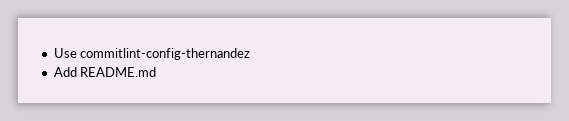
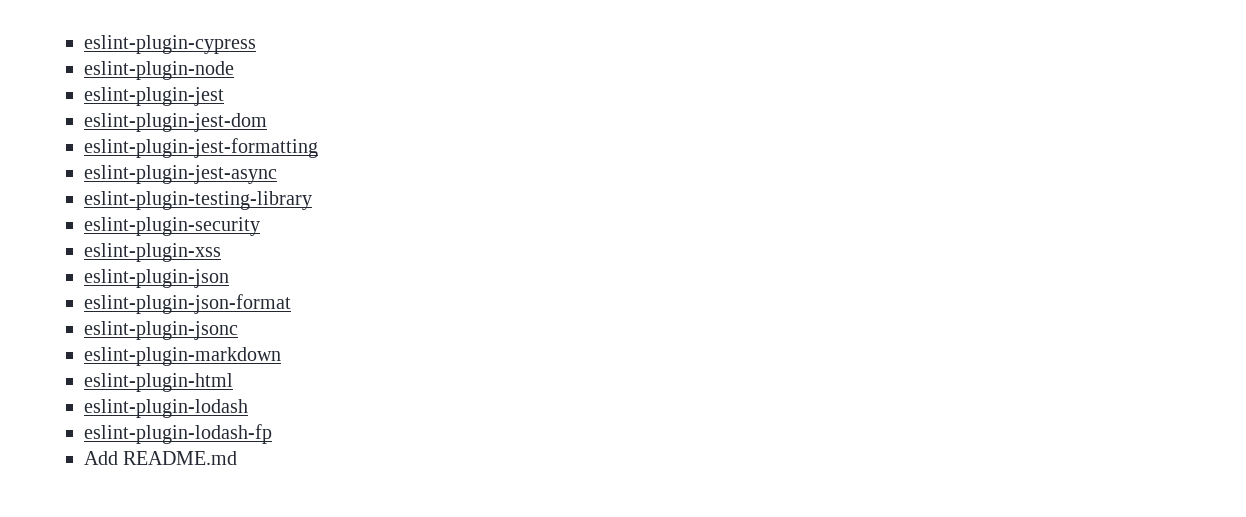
[53,48,251,60] Use commitlint-config-thernandez -> [84,35,256,54] [84,61,234,80] [84,87,224,106] [84,113,267,132] [84,138,318,158] [84,165,277,184] [84,191,312,210] [84,217,260,236] [84,243,221,262] [84,269,229,288] [84,294,291,314] [84,321,238,340] [84,347,281,366] [84,373,233,392] [84,399,248,418] [84,424,272,444] eslint-plugin-cypress // eslint-plugin-node // eslint-plugin-jest // eslint-plugin-jest-dom // eslint-plugin-jest-formatting // eslint-plugin-jest-async // eslint-plugin-testing-library // eslint-plugin-security // eslint-plugin-xss // eslint-plugin-json // eslint-plugin-json-format // eslint-plugin-jsonc // eslint-plugin-markdown // eslint-plugin-html // eslint-plugin-lodash // eslint-plugin-lodash-fp

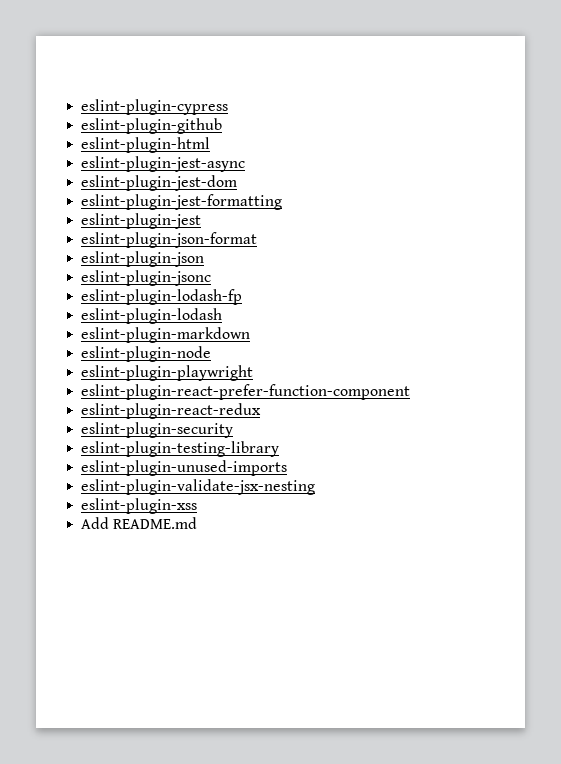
[84,61,234,80] [84,87,224,106] eslint-plugin-node // eslint-plugin-jest -> [81,118,223,134] [81,137,211,153] [81,156,246,172] eslint-plugin-github // eslint-plugin-html // eslint-plugin-jest-async
[84,165,277,184] eslint-plugin-jest-async -> [81,213,202,229] [81,232,258,248] [81,251,205,267] [81,270,212,286] [81,289,243,305] [81,308,223,324] [81,327,251,343] [81,346,212,362] [81,365,254,381] [81,384,411,400] [81,403,262,419] [81,422,234,438] eslint-plugin-jest // eslint-plugin-json-format // eslint-plugin-json // eslint-plugin-jsonc // eslint-plugin-lodash-fp // eslint-plugin-lodash // eslint-plugin-markdown // eslint-plugin-node // eslint-plugin-playwright // eslint-plugin-react-prefer-function-component // eslint-plugin-react-redux // eslint-plugin-security
[84,217,260,236] eslint-plugin-security -> [81,460,288,476] [81,479,316,495] eslint-plugin-unused-imports // eslint-plugin-validate-jsx-nesting
[84,269,229,288] [84,294,291,314] [84,321,238,340] [84,347,281,366] [84,373,233,392] [84,399,248,418] [84,424,272,444] // eslint-plugin-json // eslint-plugin-json-format // eslint-plugin-jsonc // eslint-plugin-markdown // eslint-plugin-html // eslint-plugin-lodash // eslint-plugin-lodash-fp -> (198, 506) none

